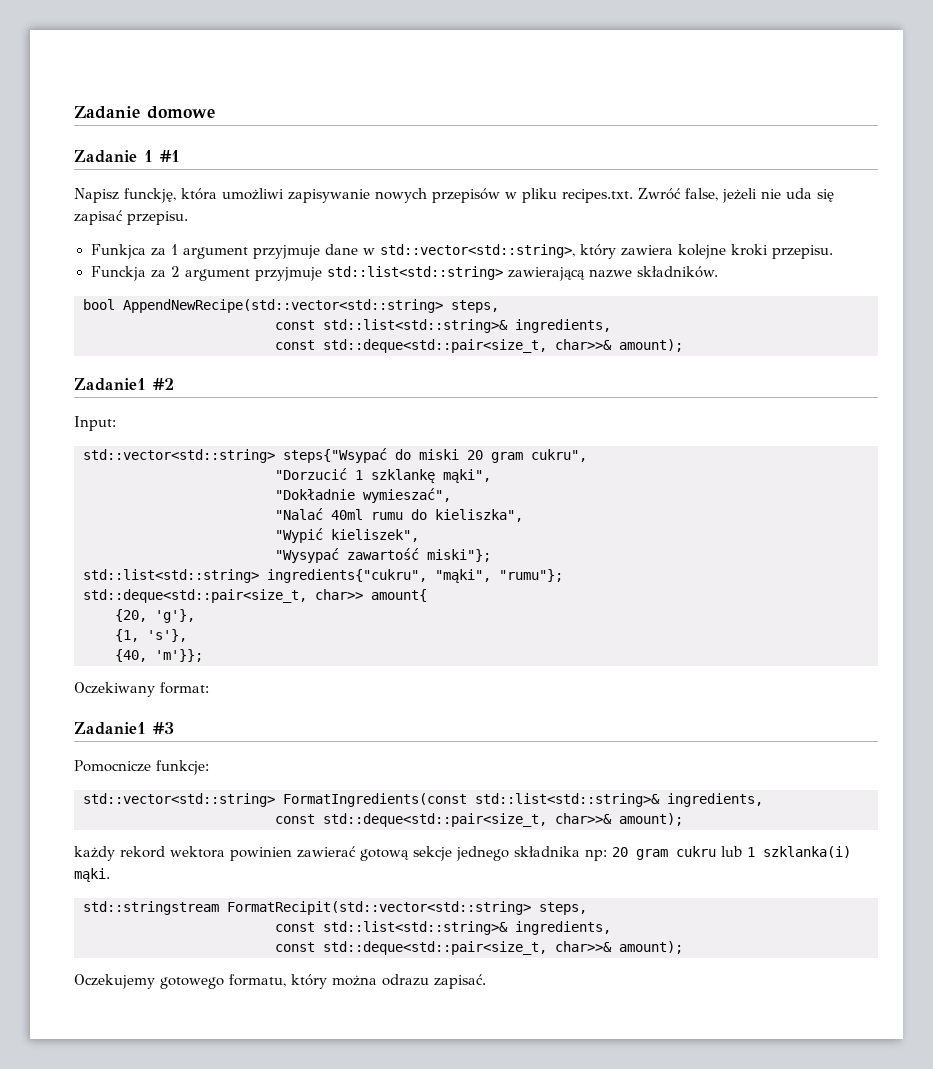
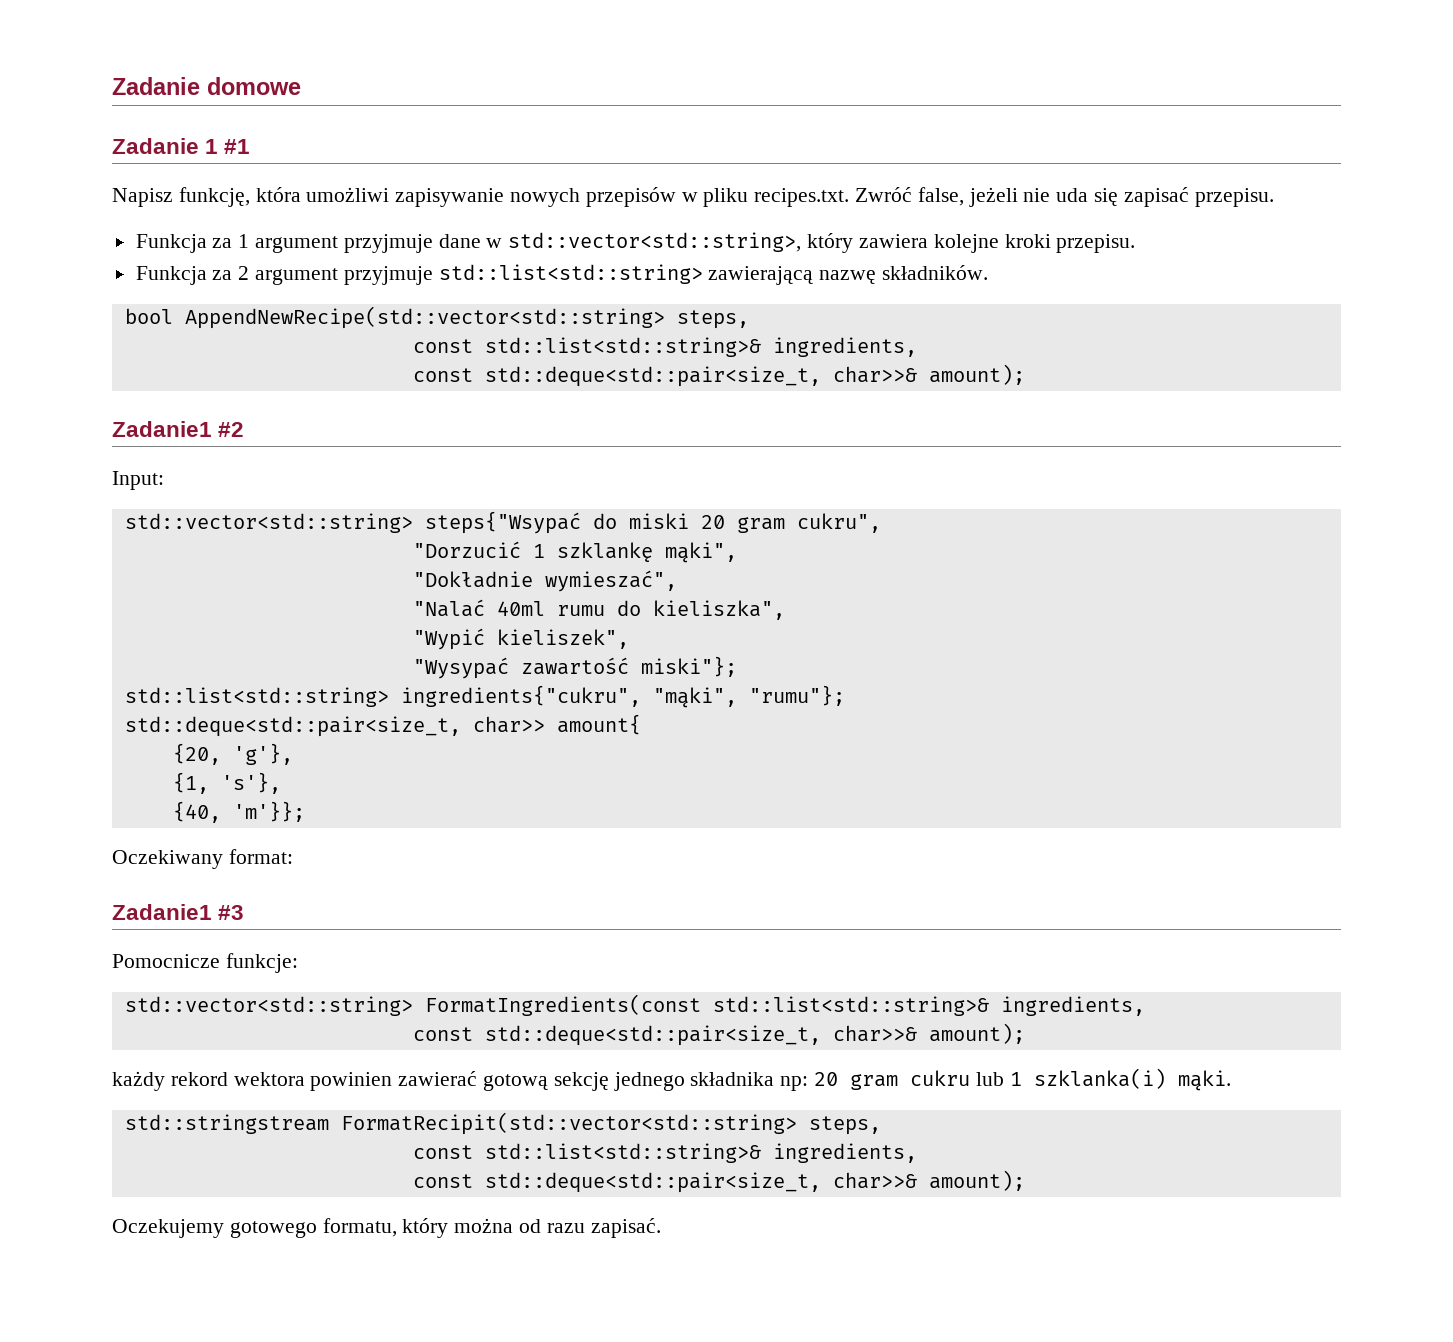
[124,188,176,203] funckję, -> [178,187,250,207] funkcję,
[90,244,146,259] Funkjca -> [135,234,207,253] Funkcja
[90,266,146,281] Funckja -> [135,266,207,285] Funkcja
[588,269,632,278] nazwe -> [819,270,877,284] nazwę
[413,846,452,861] sekcje -> [553,1072,609,1091] sekcję
[382,974,429,986] odrazu -> [519,1219,585,1233] od razu

